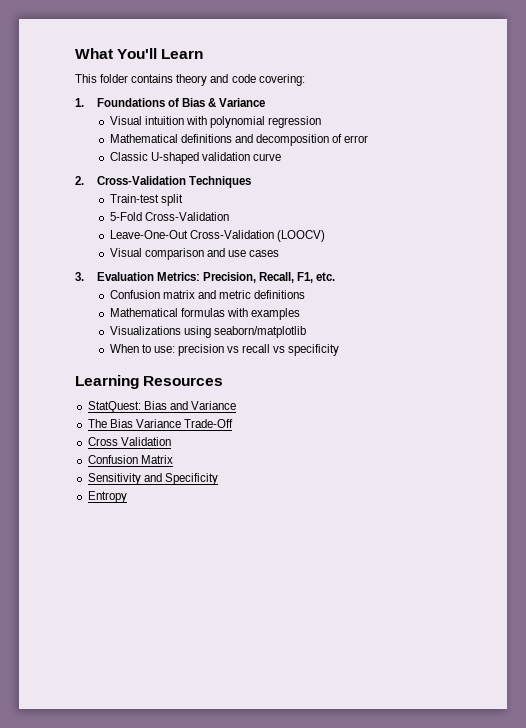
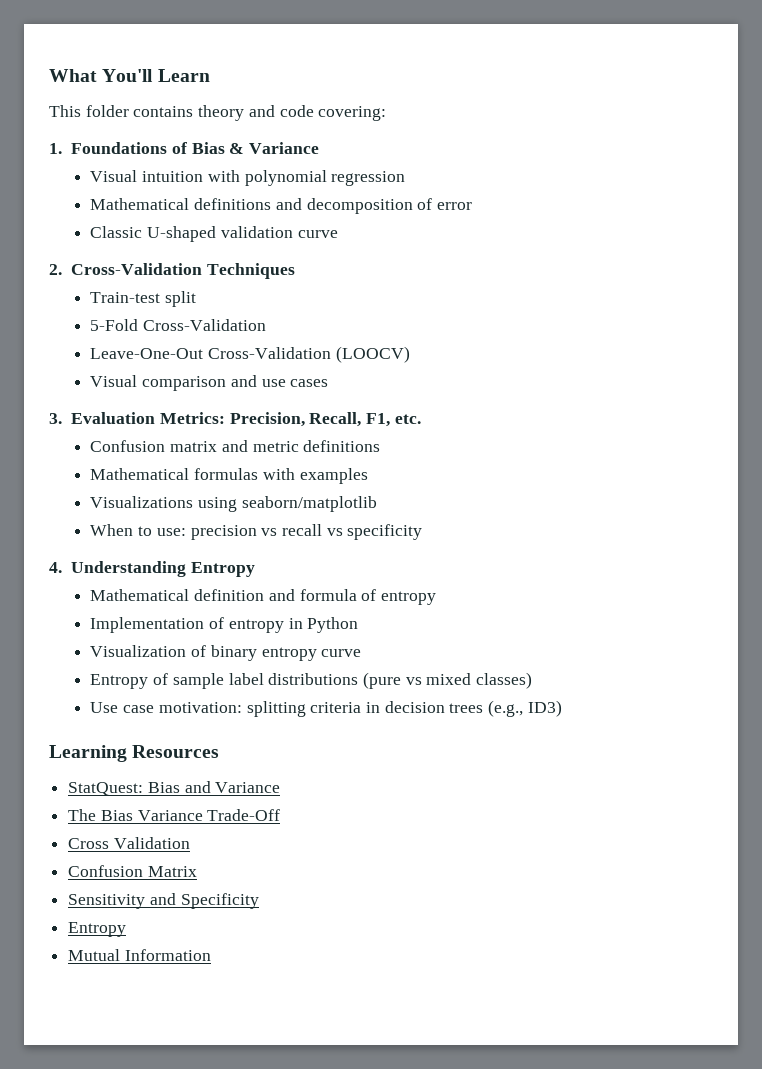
(340, 350) none -> [49,561,255,577] [90,589,436,605] [90,617,359,633] [90,645,362,661] [90,672,533,689] [90,700,562,717] // 4. Understanding Entropy // Mathematical definition and formula of entropy // Implementation of entropy in Python // Visualization of binary entropy curve // Entropy of sample label distributions (pure vs mixed classes) // Use case motivation: splitting criteria in decision trees (e.g., ID3)
(127, 497) none -> [68,949,211,961] // Mutual Information

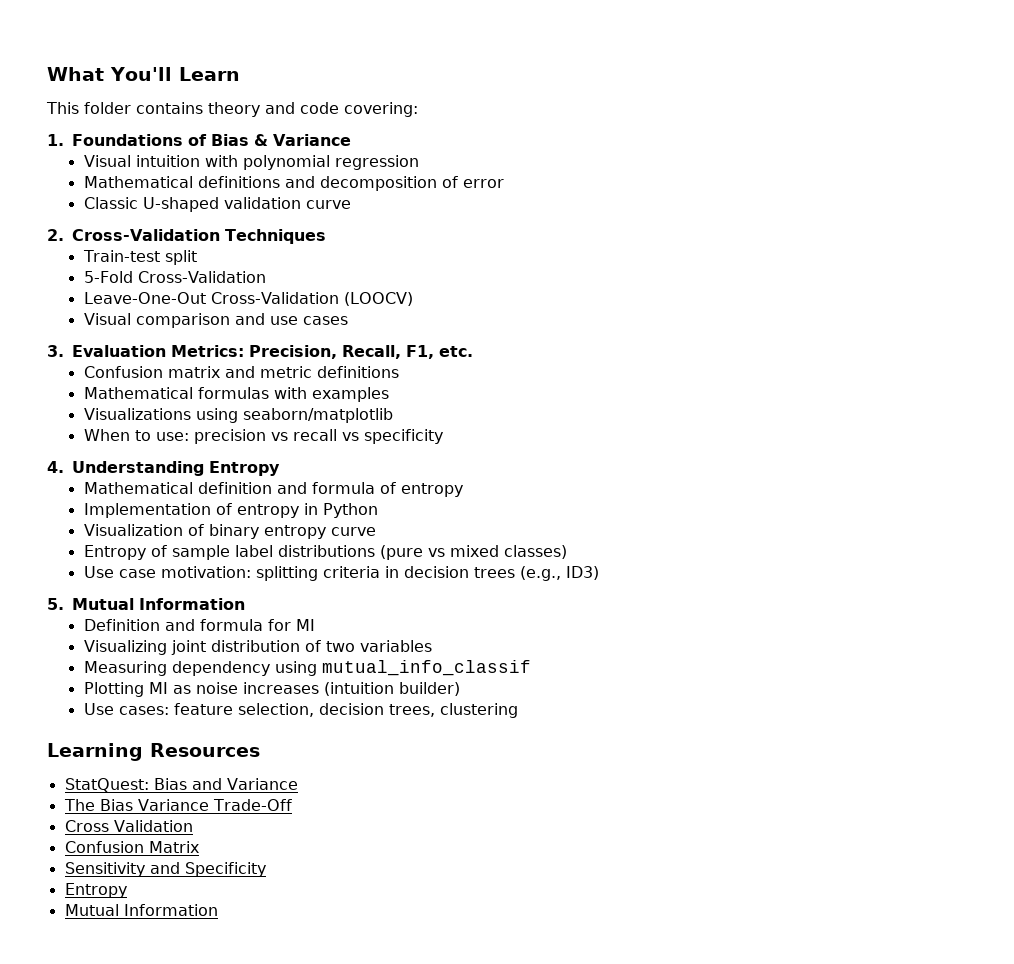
(562, 708) none -> [47,598,245,610] [83,619,315,631] [83,640,432,655] [83,660,531,676] [83,682,460,697] [83,703,518,718] // 5. Mutual Information // Definition and formula for MI // Visualizing joint distribution of two variables // Measuring dependency using mutual_info_classif // Plotting MI as noise increases (intuition builder) // Use cases: feature selection, decision trees, clustering

